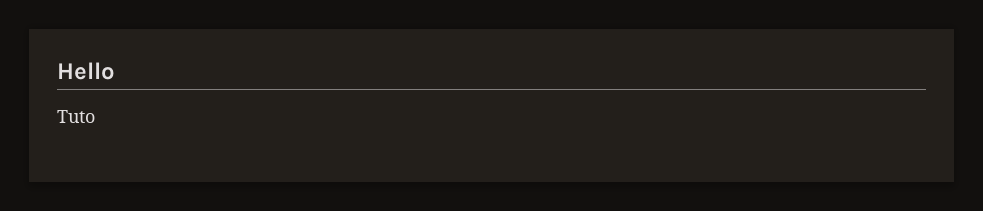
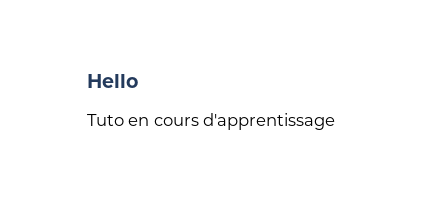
(95, 116) none -> [128,113,336,130] en cours d'apprentissage

